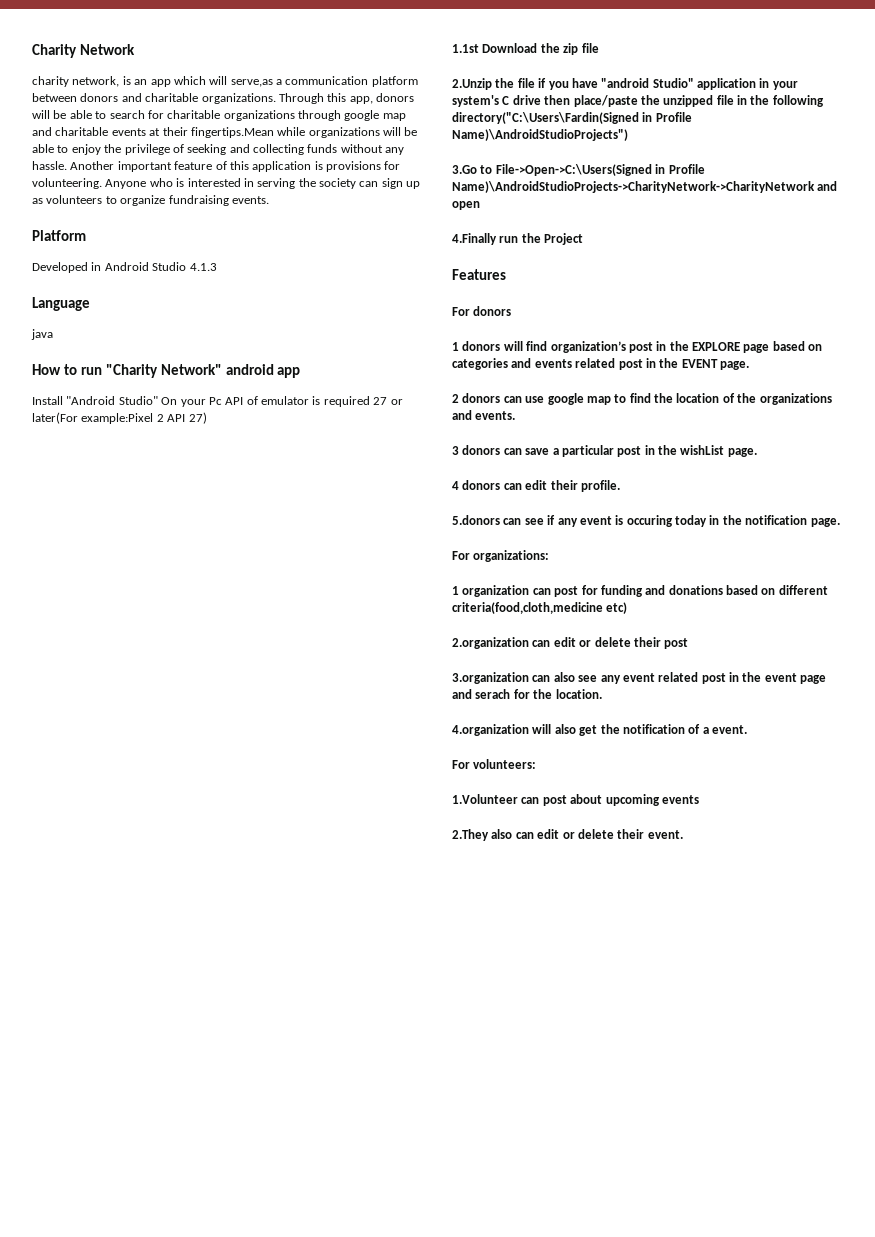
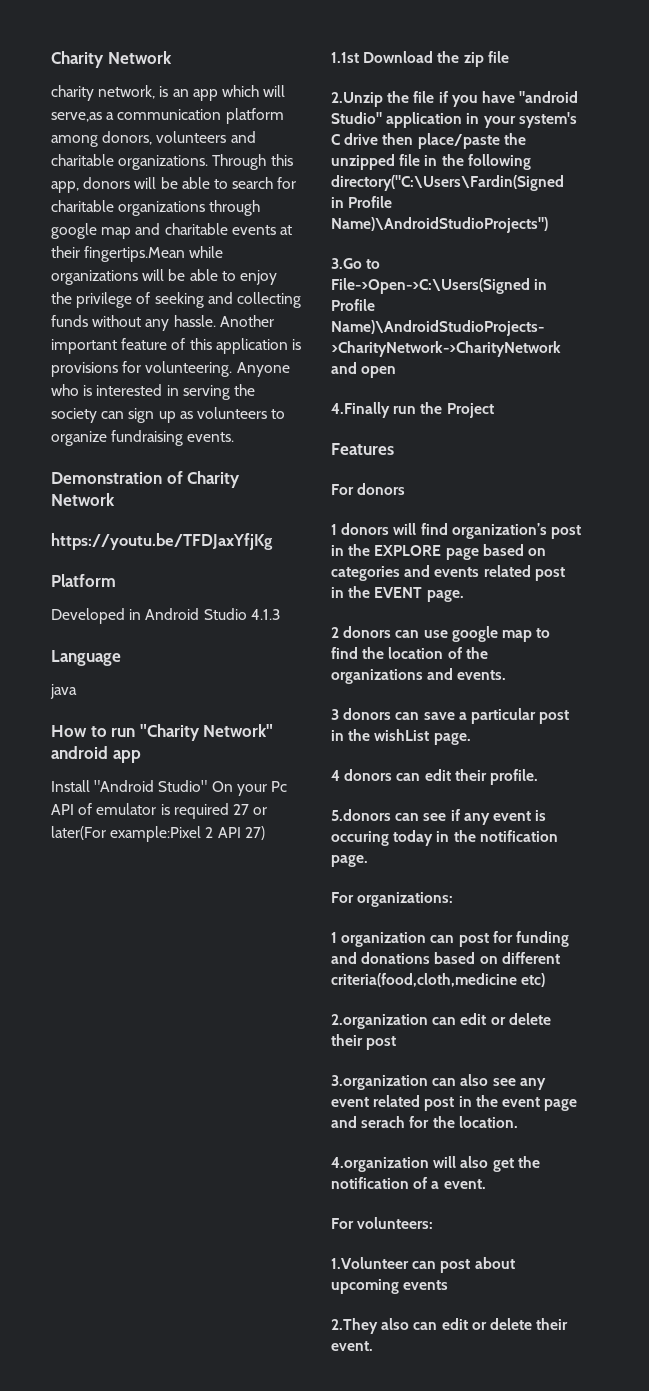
[32,93,119,102] between donors -> [51,131,227,147] among donors, volunteers
(269, 200) none -> [51,471,241,488] [51,493,115,506] [51,533,273,550] // Demonstration of Charity Network // https://youtu.be/TFDJaxYfjKg

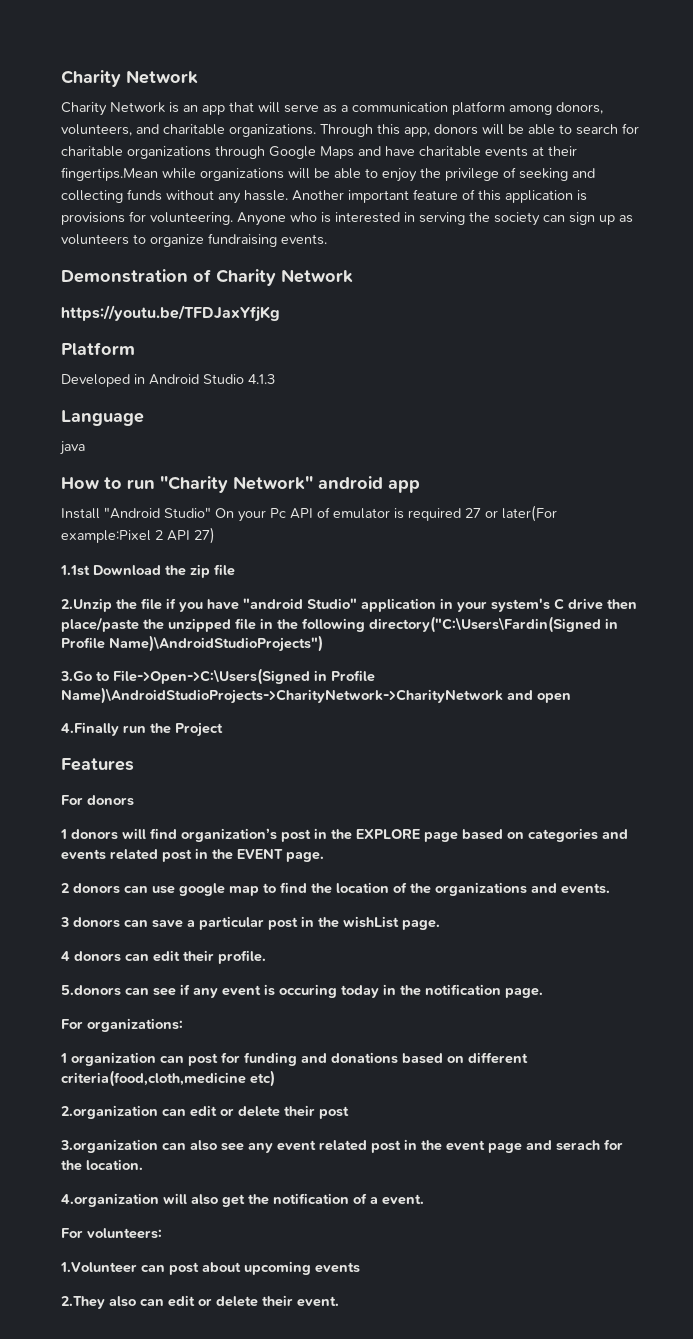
[51,51,172,68] [51,85,156,101] Charity Network // charity network, -> [61,70,198,87] [61,102,165,116] Charity Network // Charity Network
[221,85,286,97] [51,112,102,122] which will serve,as -> [229,102,337,113] that will serve as
[156,131,227,143] volunteers -> [61,124,132,136] volunteers,
[51,223,161,239] google map and -> [269,146,415,159] Google Maps and have

